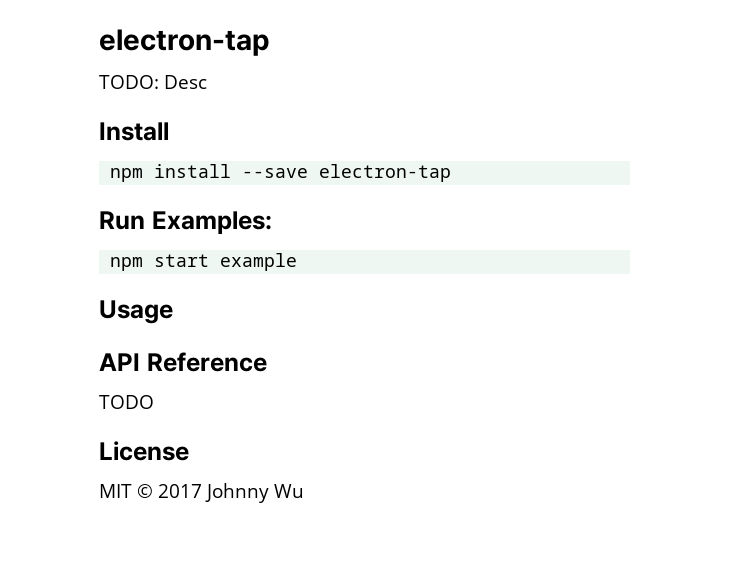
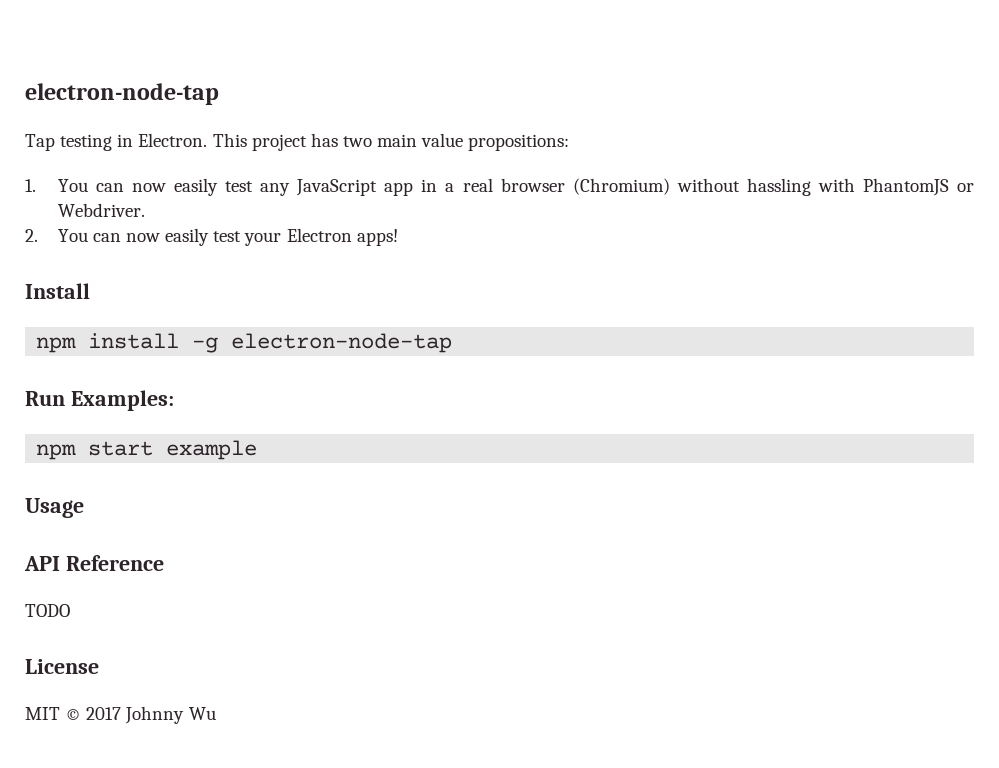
[99,29,270,56] [99,75,207,89] electron-tap // TODO: Desc -> [25,83,219,105] [25,133,570,151] [25,178,974,196] [57,203,145,217] [25,228,398,246] electron-node-tap // Tap testing in Electron. This project has two main value propositions: // 1. You can now easily test any JavaScript app in a real browser (Chromium) without hassling with PhantomJS or Webdriver. // 2. You can now easily test your Electron apps!
[242,164,452,182] --save electron-tap -> [192,333,453,353] -g electron-node-tap

